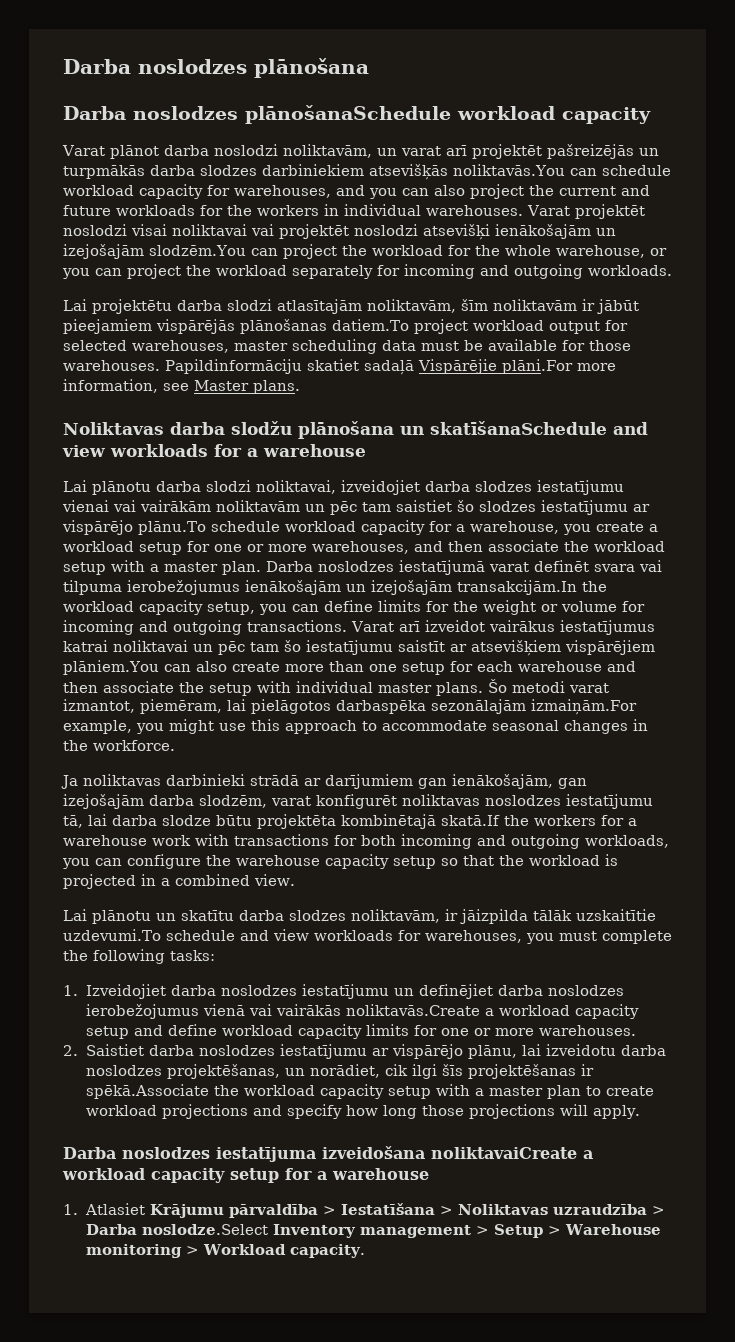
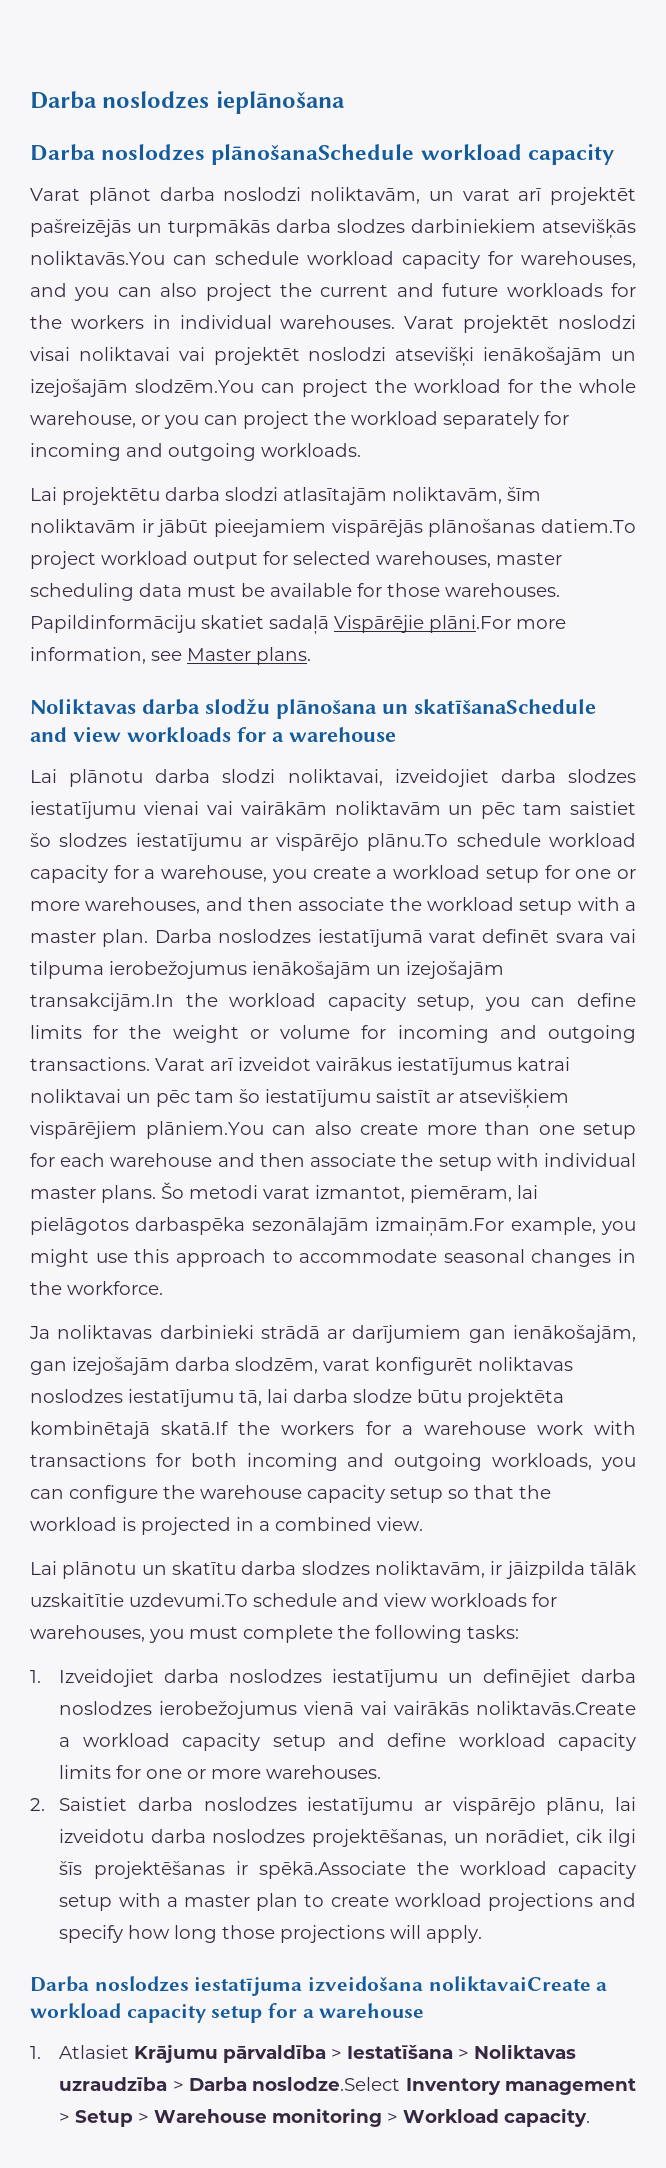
[63,58,369,78] Darba noslodzes plānošana -> [30,91,345,114] Darba noslodzes ieplānošana

